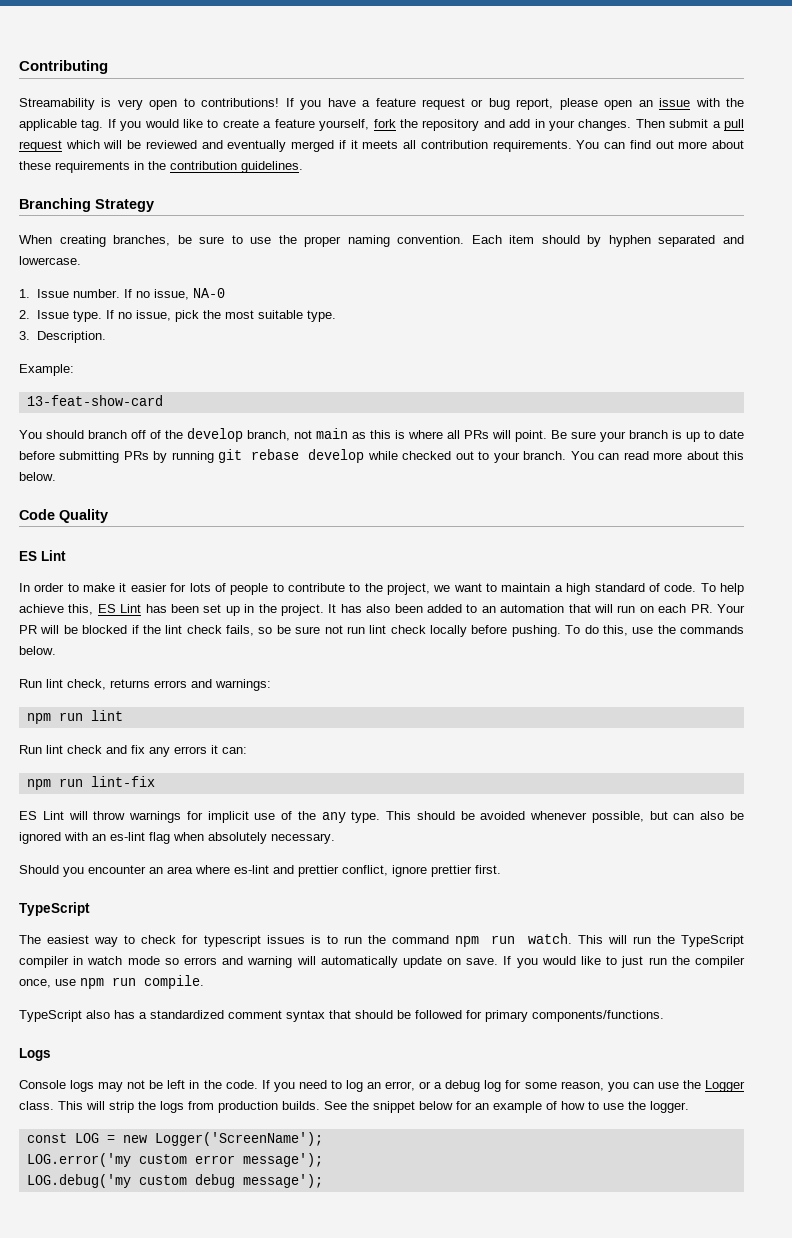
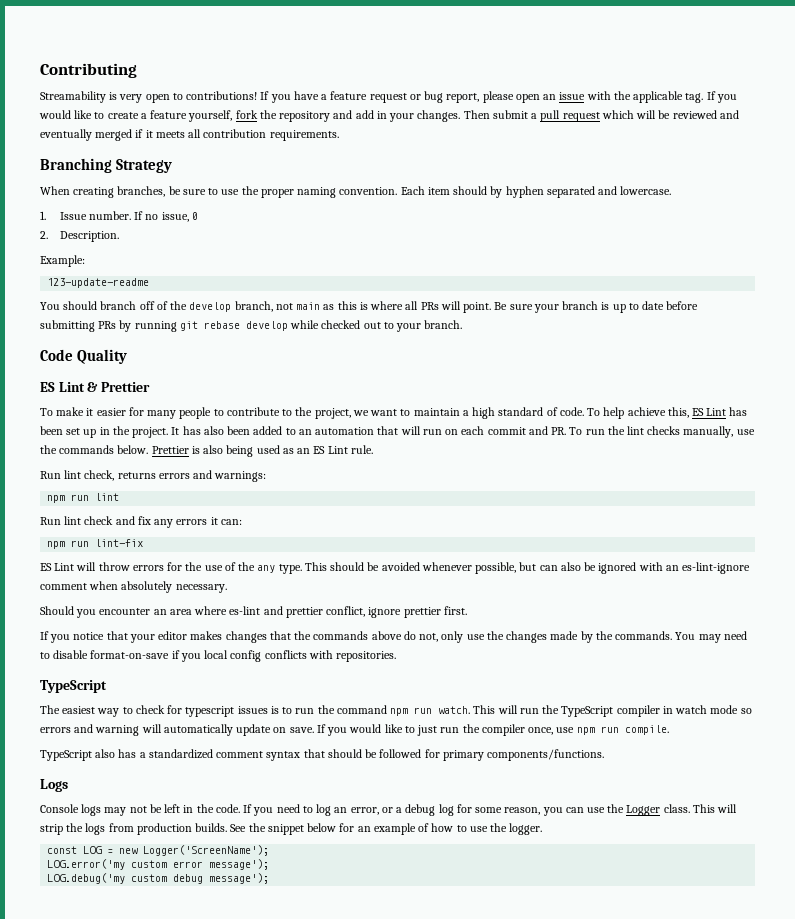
[576,140,744,149] [19,161,303,173] You can find out more about these requirements in the contribution guidelines. -> (339, 135) none
[192,288,225,298] [19,310,336,322] [19,331,30,340] NA-0 // 2. Issue type. If no issue, pick the most suitable type. // 3. -> [191,212,198,220] [40,231,48,239] 0 // 2.
[26,395,163,406] 13-feat-show-card -> [47,278,150,288] 123-update-readme
[570,451,745,460] [19,472,56,481] You can read more about this below. -> (463, 324) none
[19,583,79,592] // In order to -> [87,382,150,392] [40,408,53,416] & Prettier // To
[189,583,226,592] lots of -> [147,410,177,419] many
[690,604,745,613] [19,625,744,637] [19,646,56,655] PR. Your PR will be blocked if the lint check fails, so be sure not run lint check locally before pushing. To do this, use the commands below. -> [487,426,755,438] [40,445,373,457] commit and PR. To run the lint checks manually, use the commands below. Prettier is also being used as an ES Lint rule.
[129,811,249,823] warnings for implicit -> [132,562,203,571] errors for the
[110,832,170,844] es-lint flag -> [682,562,751,574] [40,583,87,590] es-lint-ignore comment
(501, 869) none -> [40,631,747,643] [40,650,397,662] // If you notice that your editor makes changes that the commands above do not, only use the changes made by the commands. You may need to disable format-on-save if you local config conflicts with repositories.

